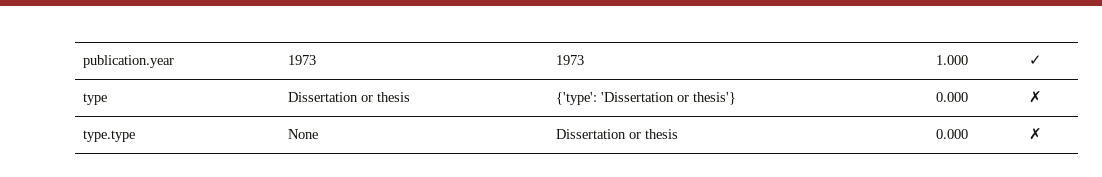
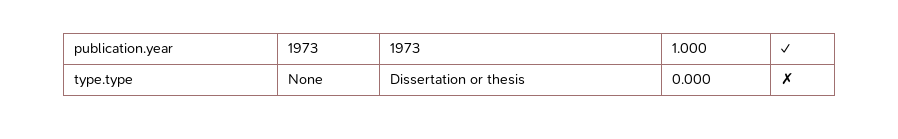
[82,93,107,105] [287,92,410,102] [555,92,736,105] [935,92,968,102] [1028,91,1042,103] // type | Dissertation or thesis | {'type': 'Dissertation or thesis'} | 0.000 | ✗ -> (791, 48) none

